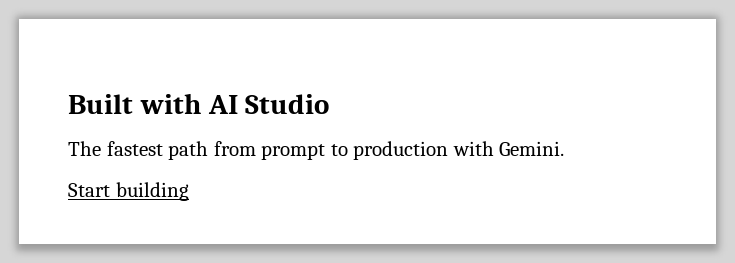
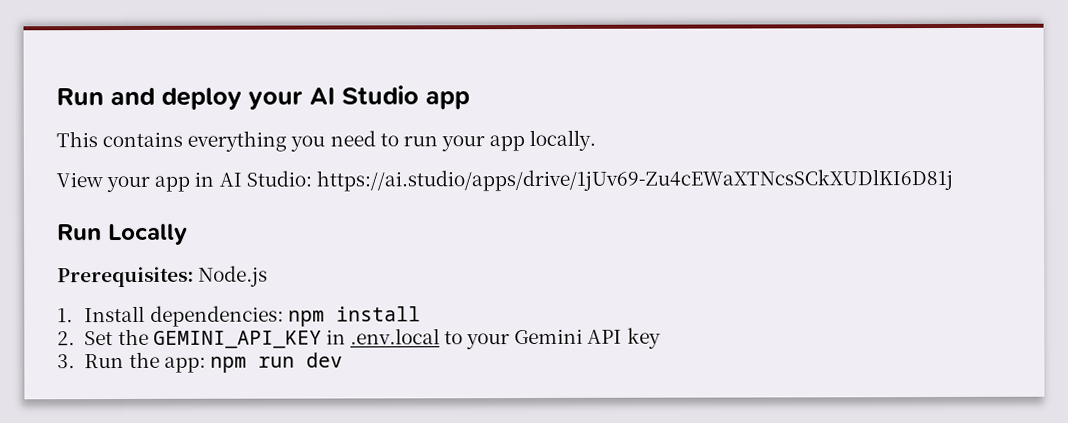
[68,93,330,114] [68,141,565,160] [68,182,189,201] Built with AI Studio // The fastest path from prompt to production with Gemini. // Start building -> [56,85,470,110] [56,129,597,152] [56,168,953,193] [57,223,188,246] [57,265,269,288] [57,305,421,327] [57,327,661,350] [57,351,343,373] Run and deploy your AI Studio app // This contains everything you need to run your app locally. // View your app in AI Studio: https://ai.studio/apps/drive/1jUv69-Zu4cEWaXTNcsSCkXUDlKI6D81j // Run Locally // Prerequisites: Node.js // 1. Install dependencies: npm install // 2. Set the GEMINI_API_KEY in .env.local to your Gemini API key // 3. Run the app: npm run dev

